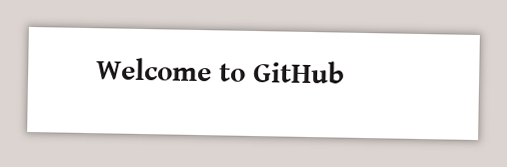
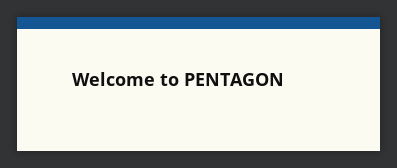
[253,59,345,84] GitHub -> [184,73,284,86] PENTAGON

